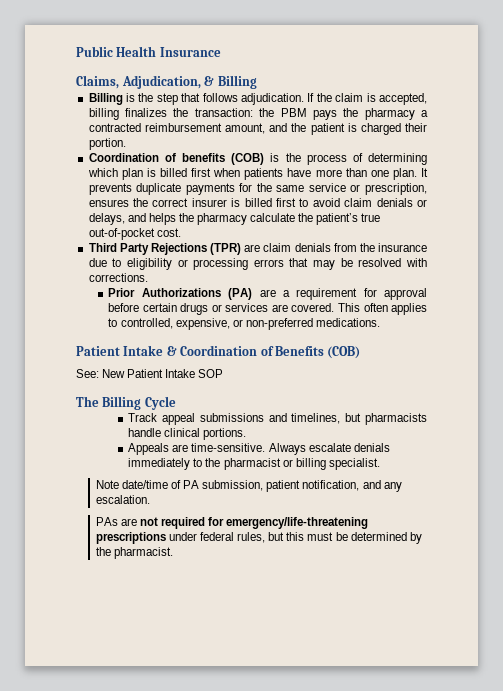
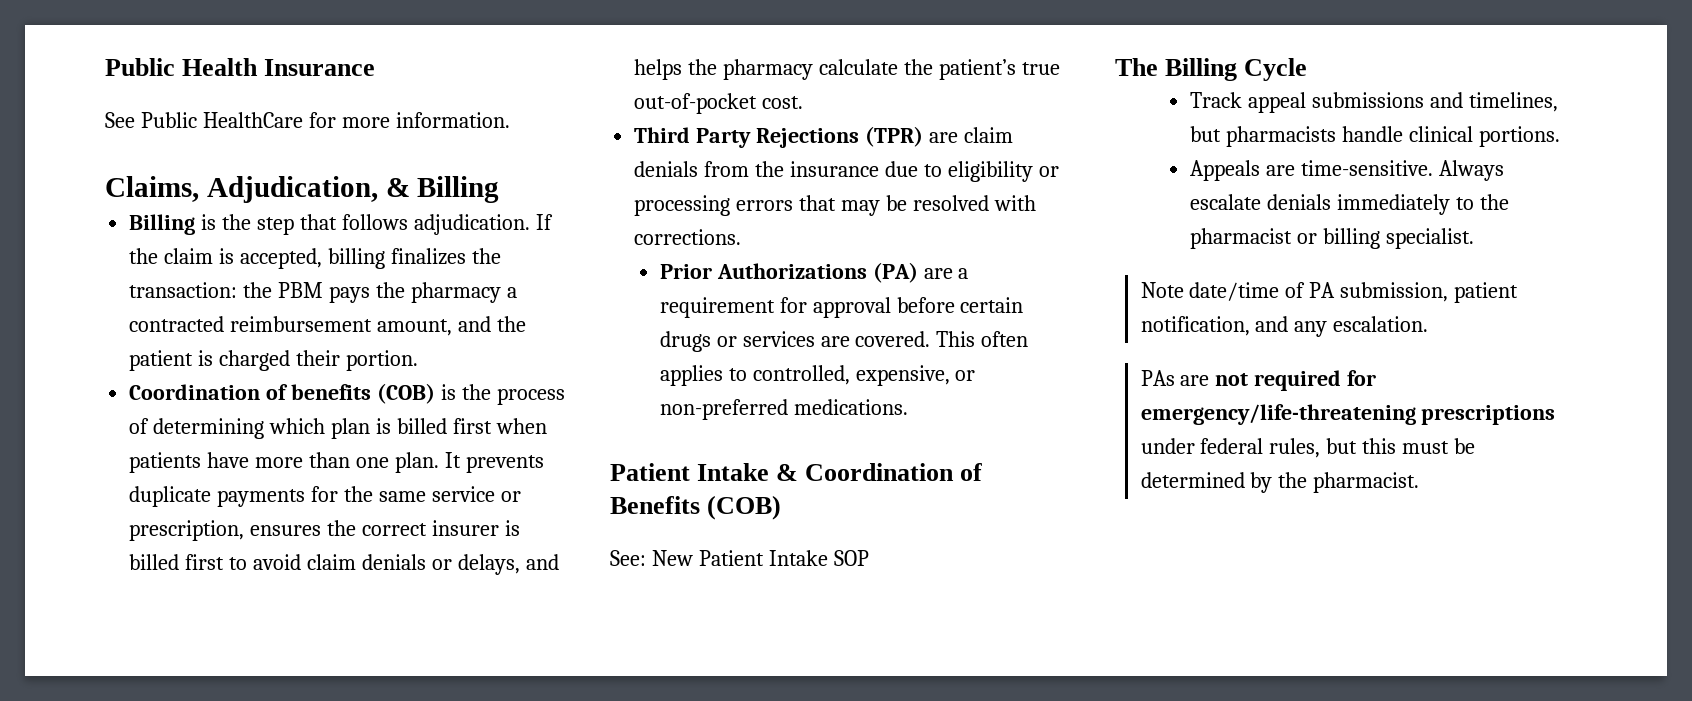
(221, 52) none -> [105,112,510,128] // See Public HealthCare for more information.

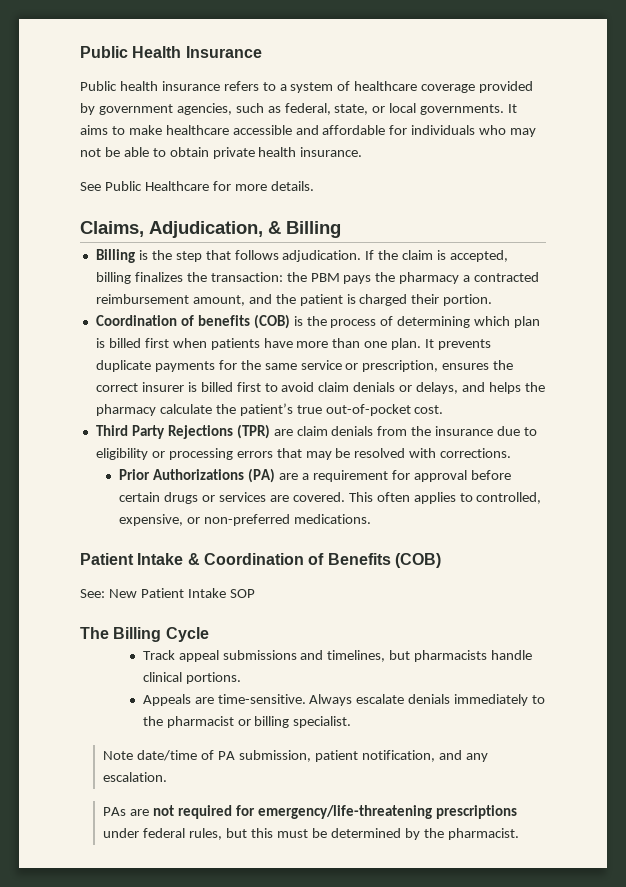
(376, 67) none -> [80,81,534,93] [80,103,518,115] [80,125,537,137] [80,147,363,159] // Public health insurance refers to a system of healthcare coverage provided by government agencies, such as federal, state, or local governments. It aims to make healthcare accessible and affordable for individuals who may not be able to obtain private health insurance.
[202,112,303,128] HealthCare -> [144,181,209,191] Healthcare
[395,112,510,128] information. -> [270,181,314,191] details.

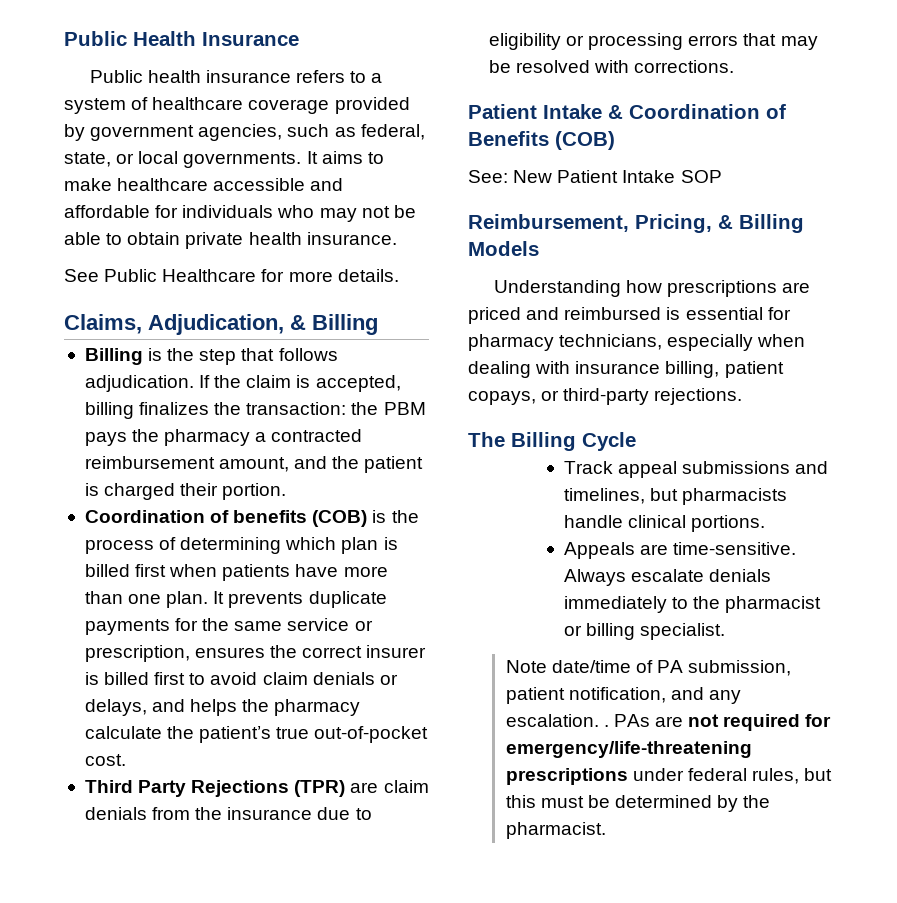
[119,468,511,483] [119,492,542,504] [119,514,372,526] // Prior Authorizations (PA) are a requirement for approval before certain drugs or services are covered. This often applies to controlled, expensive, or non-preferred medications. -> (735, 66) none
(255, 593) none -> [468,214,804,233] [468,241,539,256] [493,280,811,297] [468,307,791,324] [468,334,806,351] [468,361,784,378] [468,388,743,405] // Reimbursement, Pricing, & Billing Models // Understanding how prescriptions are priced and reimbursed is essential for pharmacy technicians, especially when dealing with insurance billing, patient copays, or third-party rejections.
(168, 777) // -> [603,725,609,727] .

